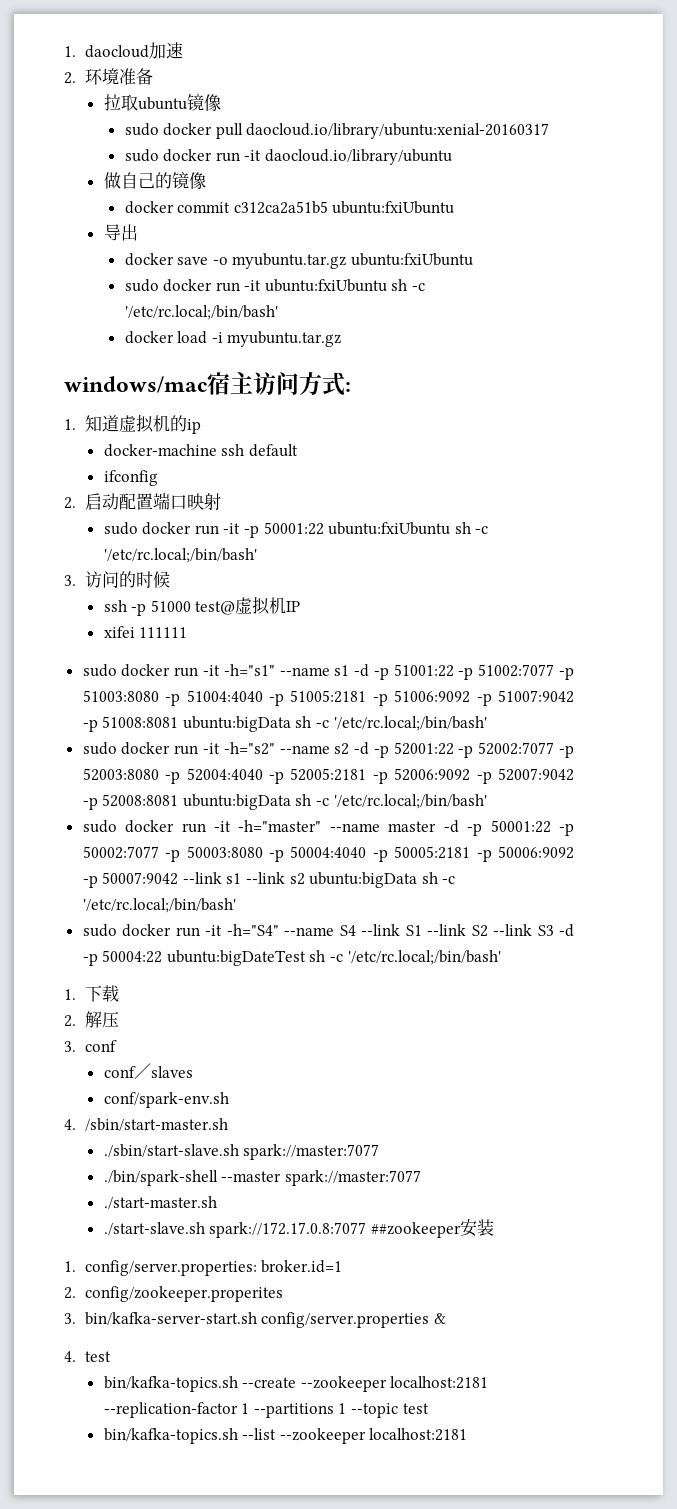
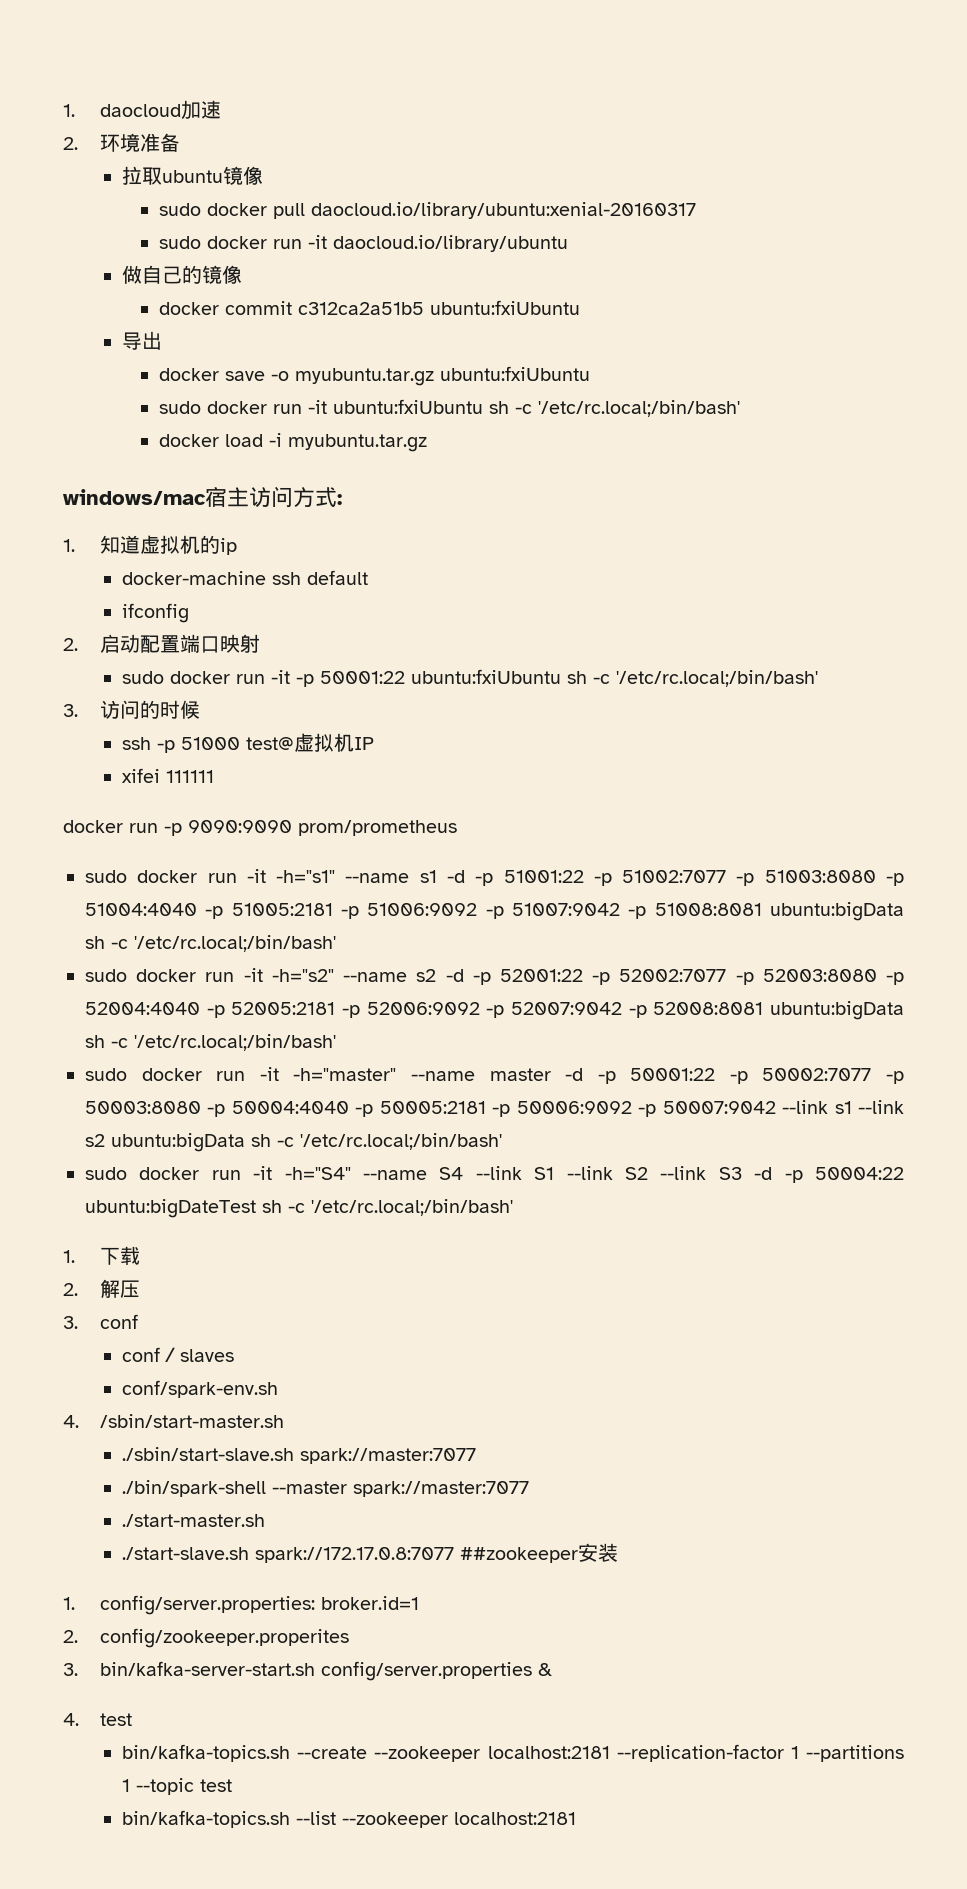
(188, 632) none -> [63,820,457,836] // docker run -p 9090:9090 prom/prometheus

